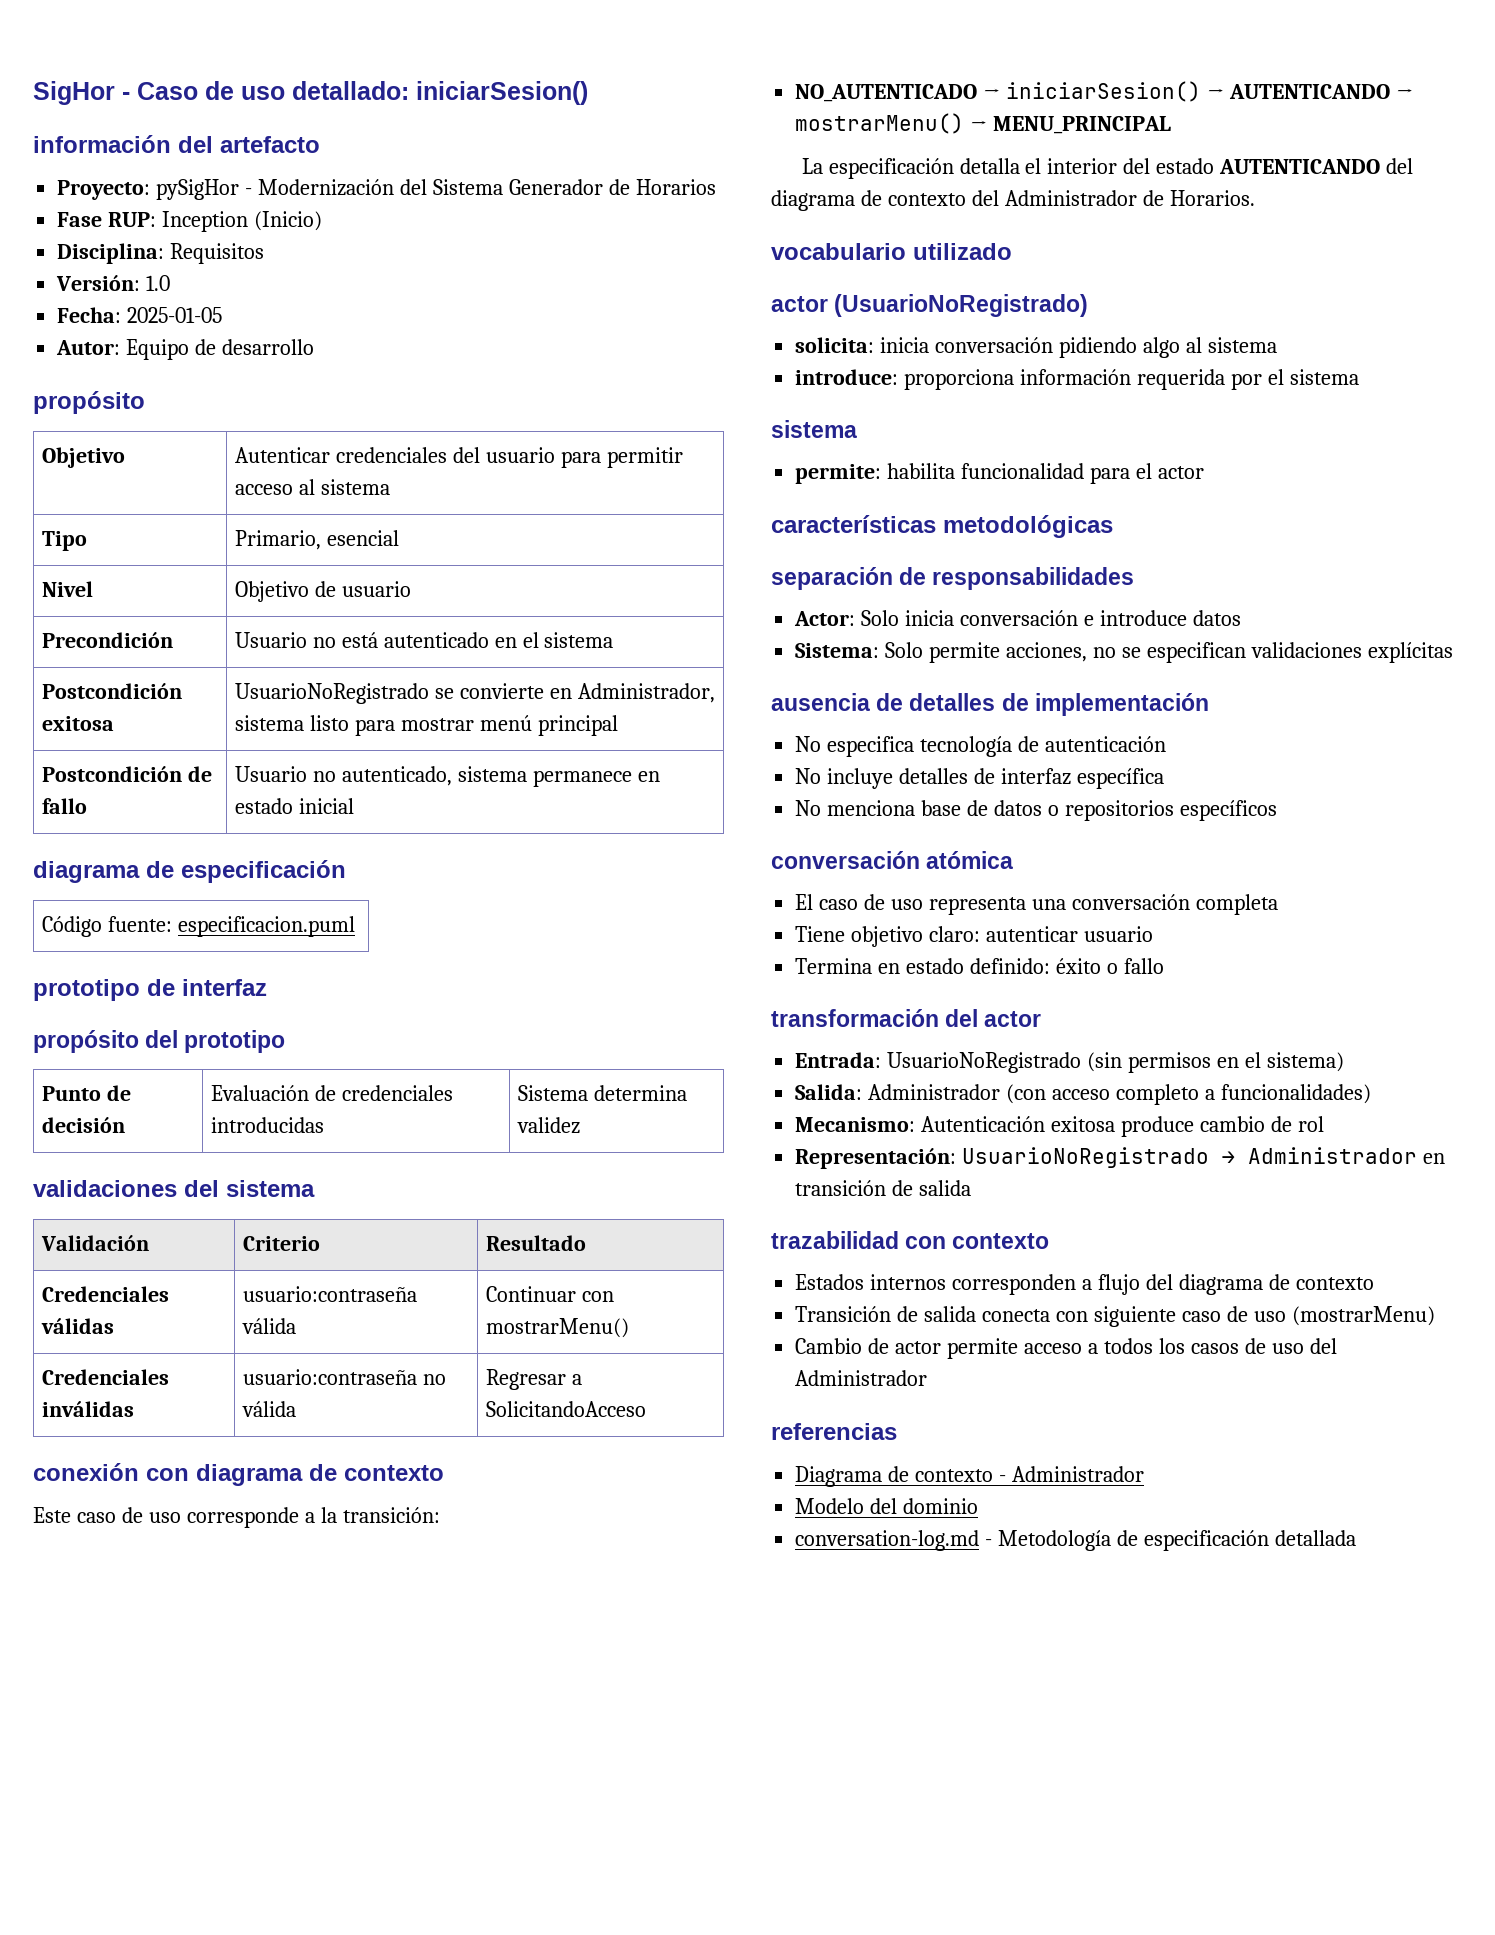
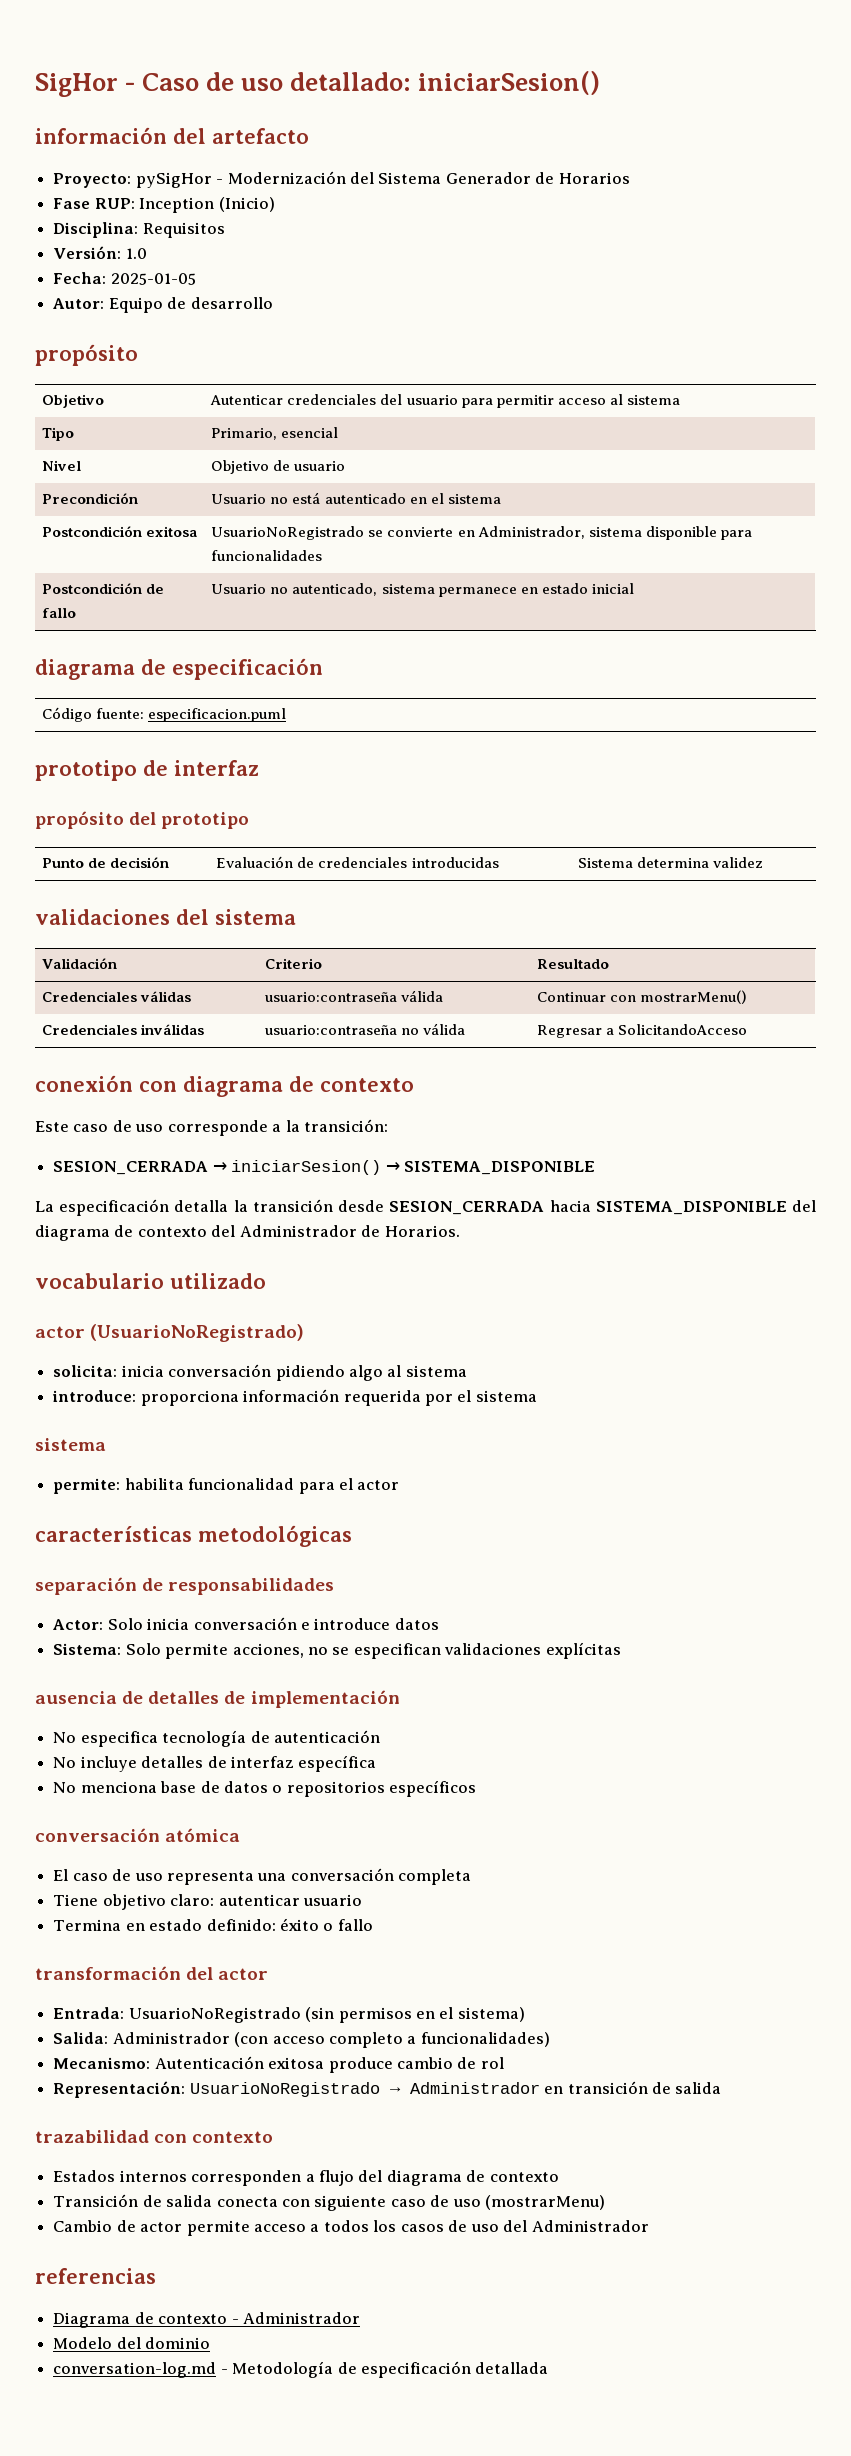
[309,715,618,736] listo para mostrar menú principal -> [645,526,752,540] [211,550,323,561] disponible para funcionalidades
[795,84,978,102] NO_AUTENTICADO -> [53,1161,209,1175] SESION_CERRADA
[1228,84,1413,99] [795,113,1172,134] [801,158,1381,179] AUTENTICANDO → mostrarMenu() → MENU_PRINCIPAL // La especificación detalla el interior del estado AUTENTICANDO -> [403,1161,595,1175] [35,1199,787,1216] SISTEMA_DISPONIBLE // La especificación detalla la transición desde SESION_CERRADA hacia SISTEMA_DISPONIBLE

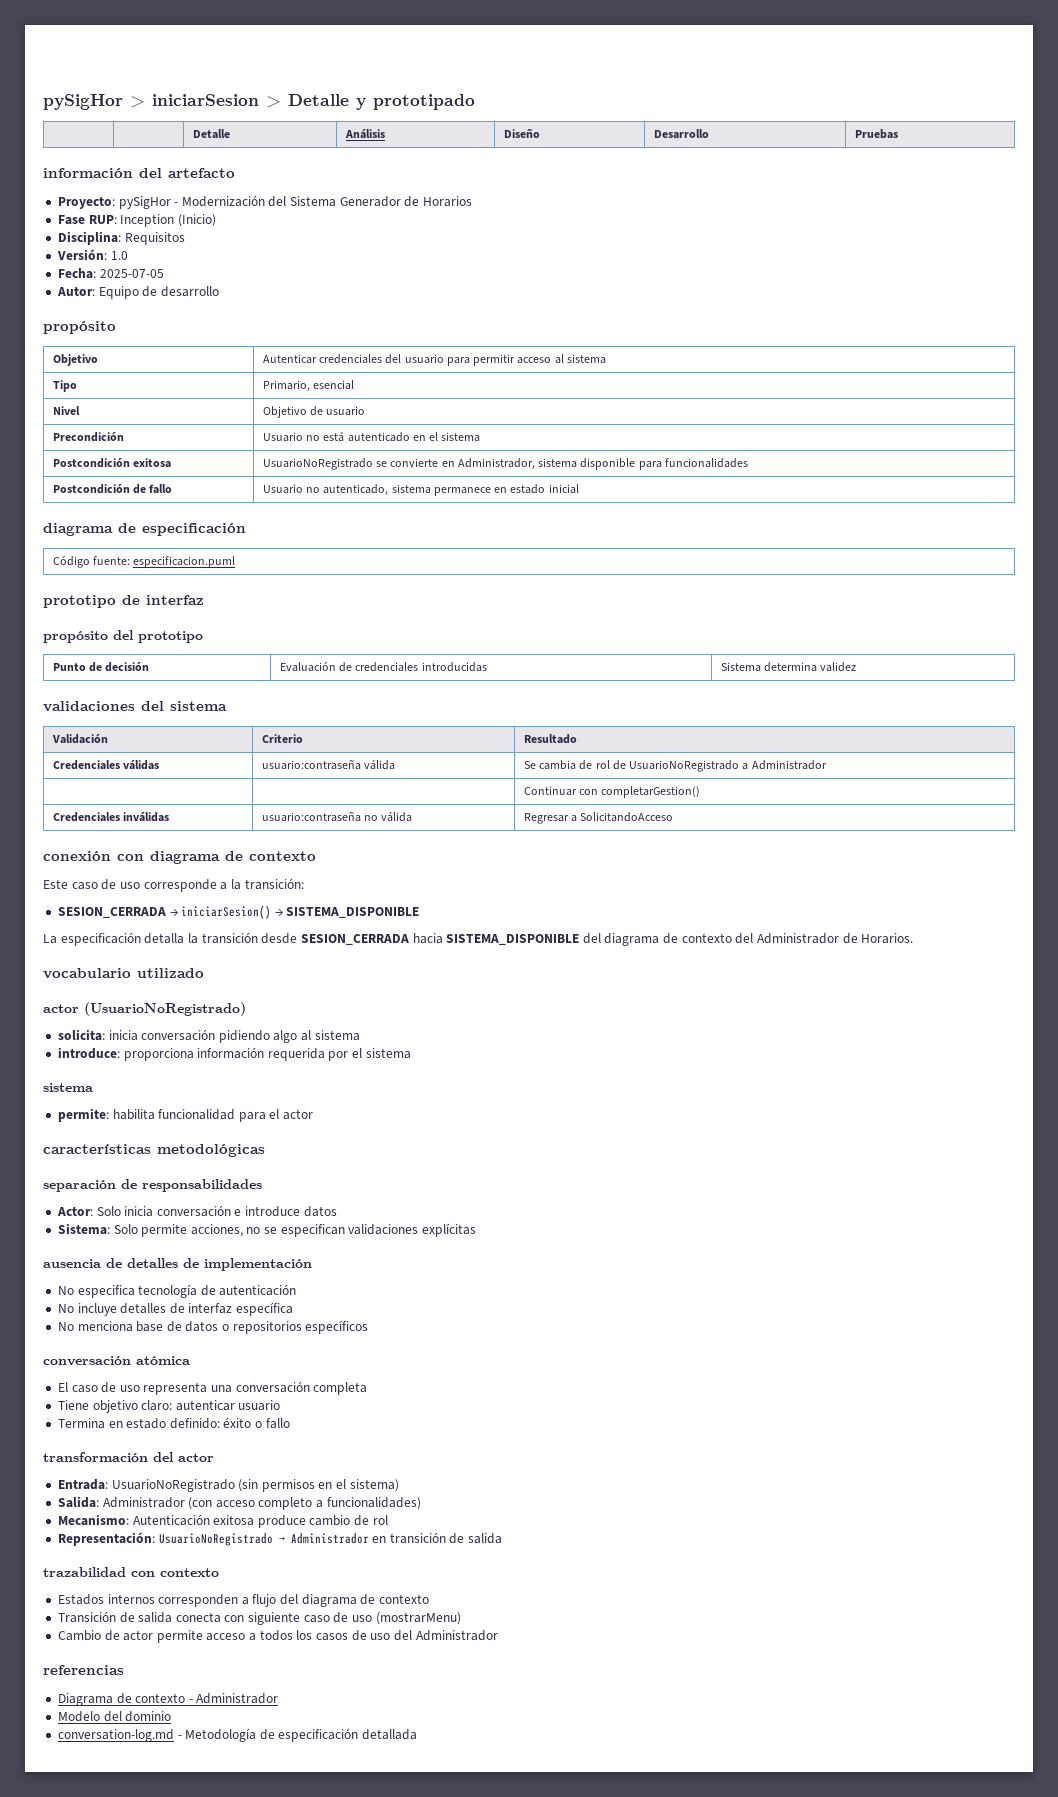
[35,71,601,97] SigHor - Caso de uso detallado: iniciarSesion() -> [43,94,475,110] [192,129,230,139] [344,129,385,139] [503,129,540,138] [653,129,709,139] [854,129,898,139] pySigHor > iniciarSesion > Detalle y prototipado // | | Detalle | Análisis | Diseño | Desarrollo | Pruebas
[110,273,196,285] 2025-01-05 -> [99,269,164,278] 2025-07-05
(444, 996) none -> [523,760,827,772] | Se cambia de rol de UsuarioNoRegistrado a Administrador // |
[640,990,748,1004] mostrarMenu() -> [601,786,701,798] completarGestion()

